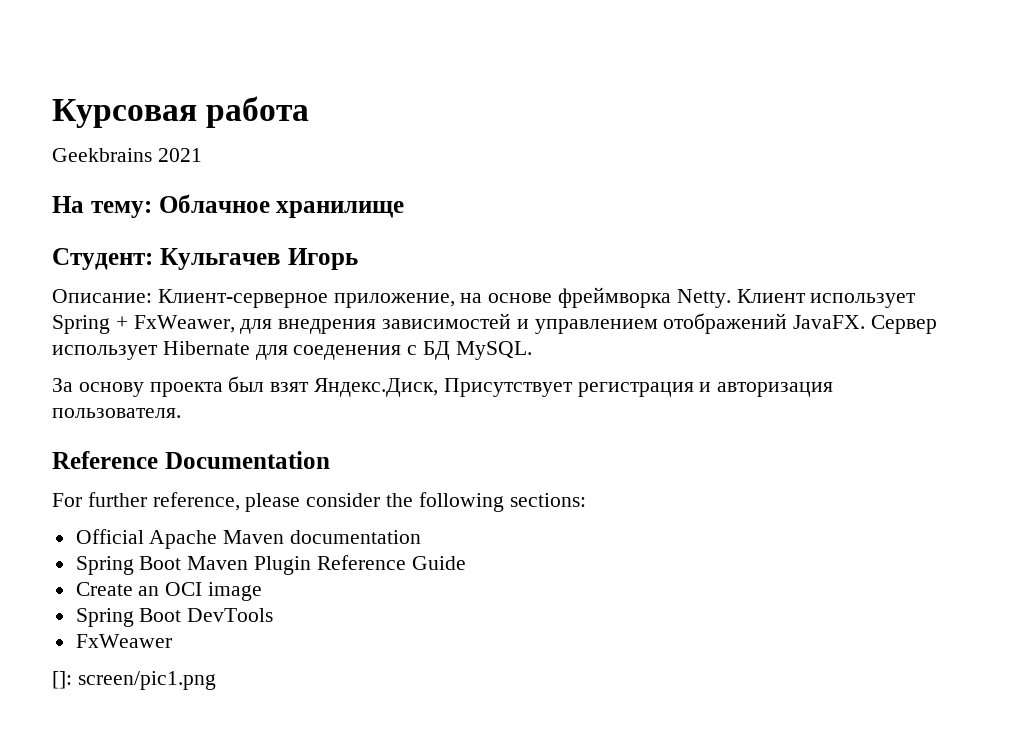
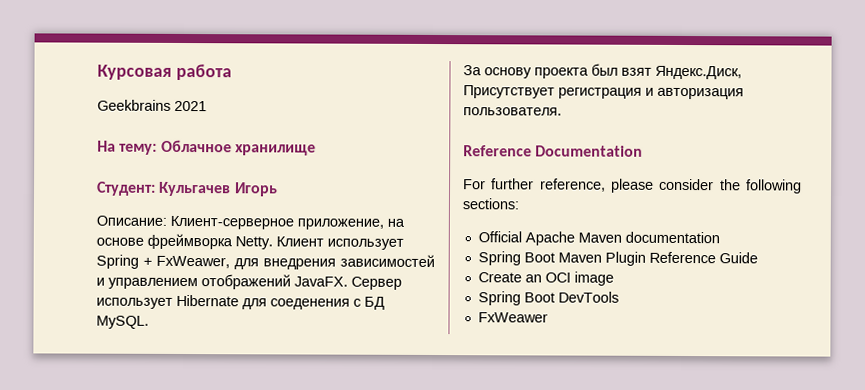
[52,671,216,690] // []: screen/pic1.png -> (548, 317) none

